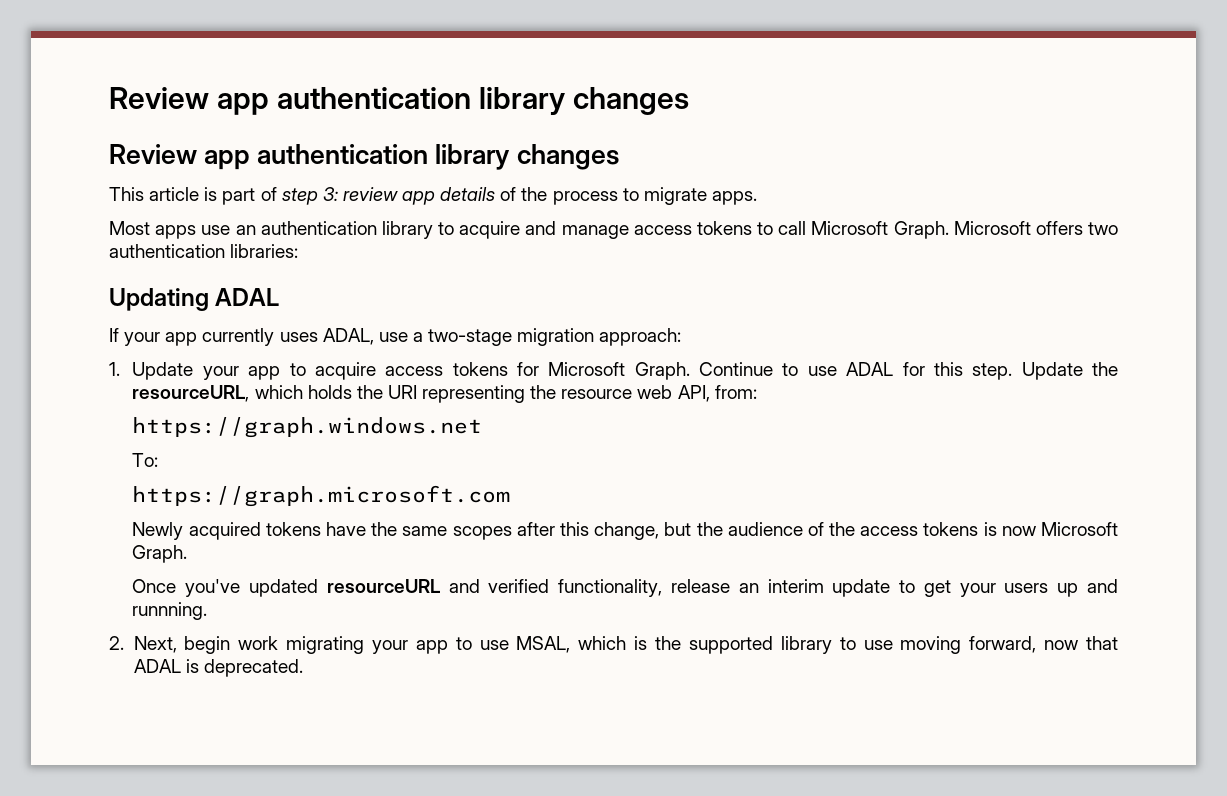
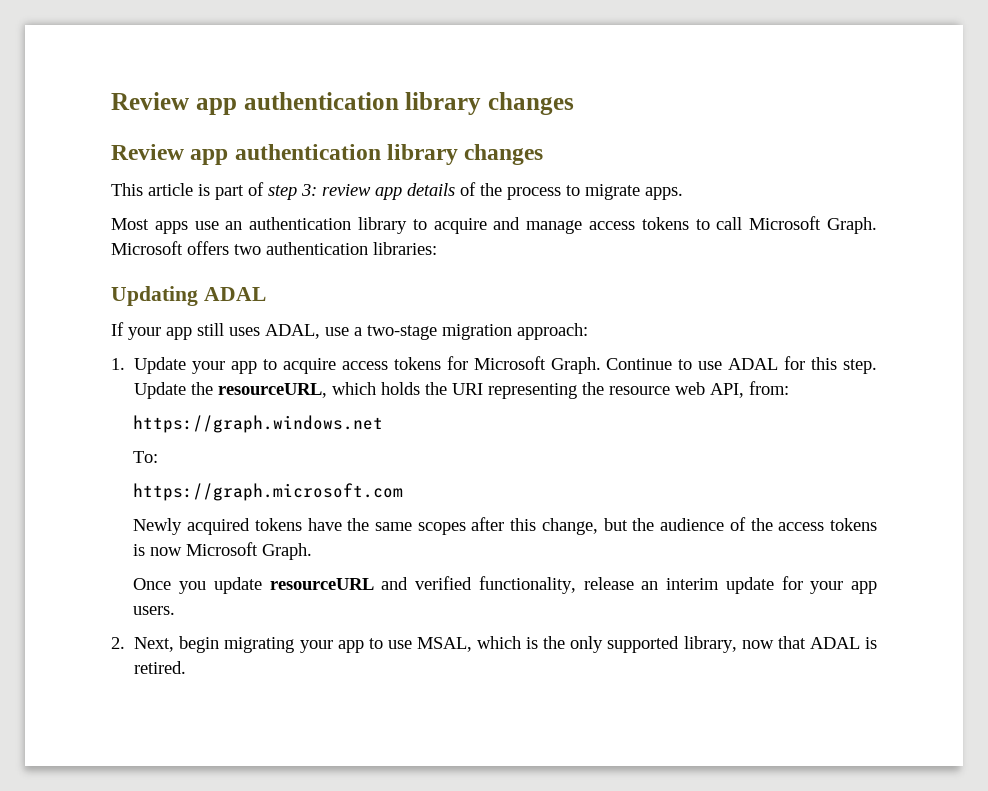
[202,328,275,346] currently -> [197,323,224,336] still
[185,579,318,597] you've updated -> [179,577,262,594] you update
[899,579,1118,597] [132,602,208,620] to get your users up and runnning. -> [781,576,877,594] [133,606,176,615] for your app users.
[238,636,279,650] work -> (220, 644) none
[688,636,1037,654] supported library to use moving forward, -> [570,636,737,653] only supported library,
[203,659,303,677] deprecated. -> [134,661,187,674] retired.

